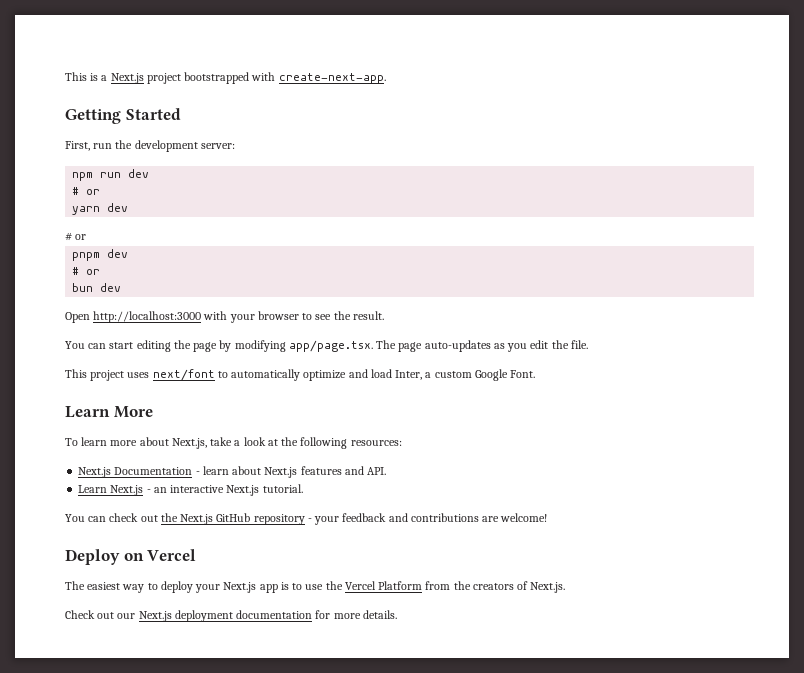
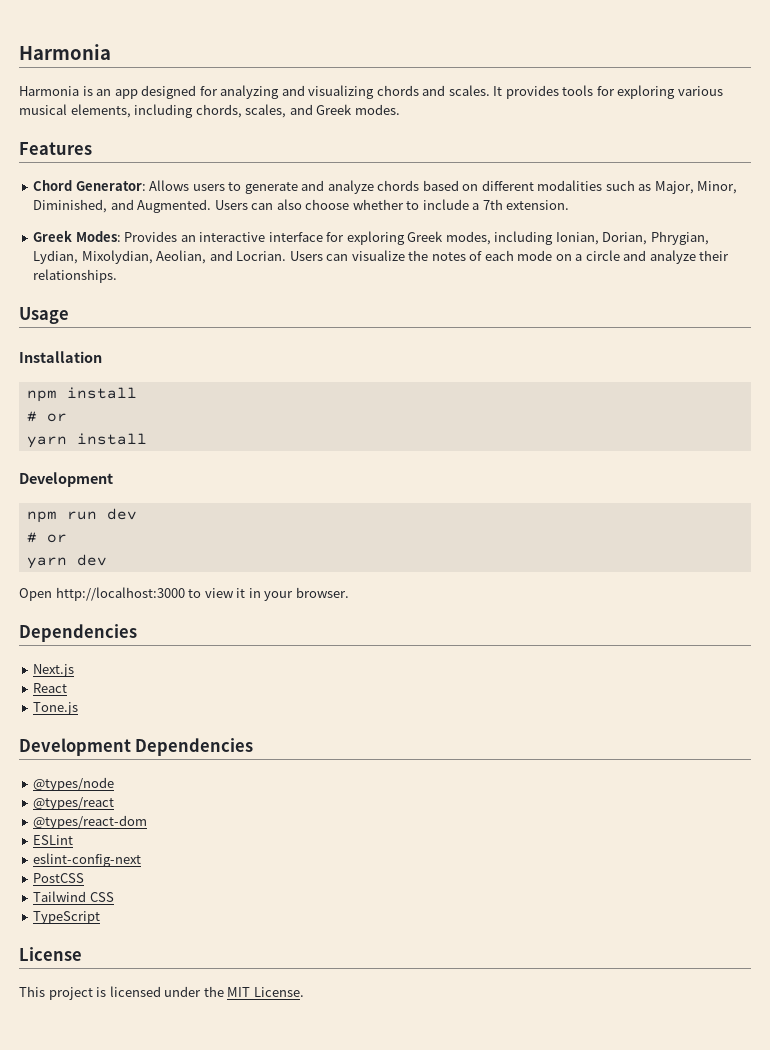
[65,72,386,84] [65,108,181,124] [65,140,235,152] This is a Next.js project bootstrapped with create-next-app. // Getting Started // First, run the development server: -> [19,44,111,60] [19,85,723,99] [19,104,400,118] [19,142,92,155] [33,180,738,194] [33,199,570,213] [33,230,709,245] [33,250,730,264] [33,269,118,283] [19,307,69,324] [19,351,102,363] [26,387,137,402] [26,411,67,422] [26,433,147,448] [19,472,113,487] Harmonia // Harmonia is an app designed for analyzing and visualizing chords and scales. It provides tools for exploring various musical elements, including chords, scales, and Greek modes. // Features // Chord Generator: Allows users to generate and analyze chords based on different modalities such as Major, Minor, Diminished, and Augmented. Users can also choose whether to include a 7th extension. // Greek Modes: Provides an interactive interface for exploring Greek modes, including Ionian, Dorian, Phrygian, Lydian, Mixolydian, Aeolian, and Locrian. Users can visualize the notes of each mode on a circle and analyze their relationships. // Usage // Installation // npm install // # or // yarn install // Development
[65,232,87,241] [72,249,129,261] [72,267,101,275] [72,283,122,292] [65,311,384,323] [65,340,588,352] [65,369,536,381] [65,406,153,418] [65,437,402,449] [78,466,387,478] [78,484,303,496] [65,513,548,525] [65,549,197,565] [65,581,566,593] [65,610,397,622] # or // pnpm dev // # or // bun dev // Open http://localhost:3000 with your browser to see the result. // You can start editing the page by modifying app/page.tsx. The page auto-updates as you edit the file. // This project uses next/font to automatically optimize and load Inter, a custom Google Font. // Learn More // To learn more about Next.js, take a look at the following resources: // Next.js Documentation - learn about Next.js features and API. // Learn Next.js - an interactive Next.js tutorial. // You can check out the Next.js GitHub repository - your feedback and contributions are welcome! // Deploy on Vercel // The easiest way to deploy your Next.js app is to use the Vercel Platform from the creators of Next.js. // Check out our Next.js deployment documentation for more details. -> [19,587,349,601] [19,624,137,642] [33,664,75,677] [33,683,68,693] [33,702,79,715] [19,738,254,756] [33,777,115,791] [33,797,115,810] [33,815,148,829] [33,835,74,845] [33,853,142,867] [33,873,85,883] [33,891,114,902] [33,911,101,924] [19,947,82,961] [19,986,304,1000] Open http://localhost:3000 to view it in your browser. // Dependencies // Next.js // React // Tone.js // Development Dependencies // @types/node // @types/react // @types/react-dom // ESLint // eslint-config-next // PostCSS // Tailwind CSS // TypeScript // License // This project is licensed under the MIT License.

